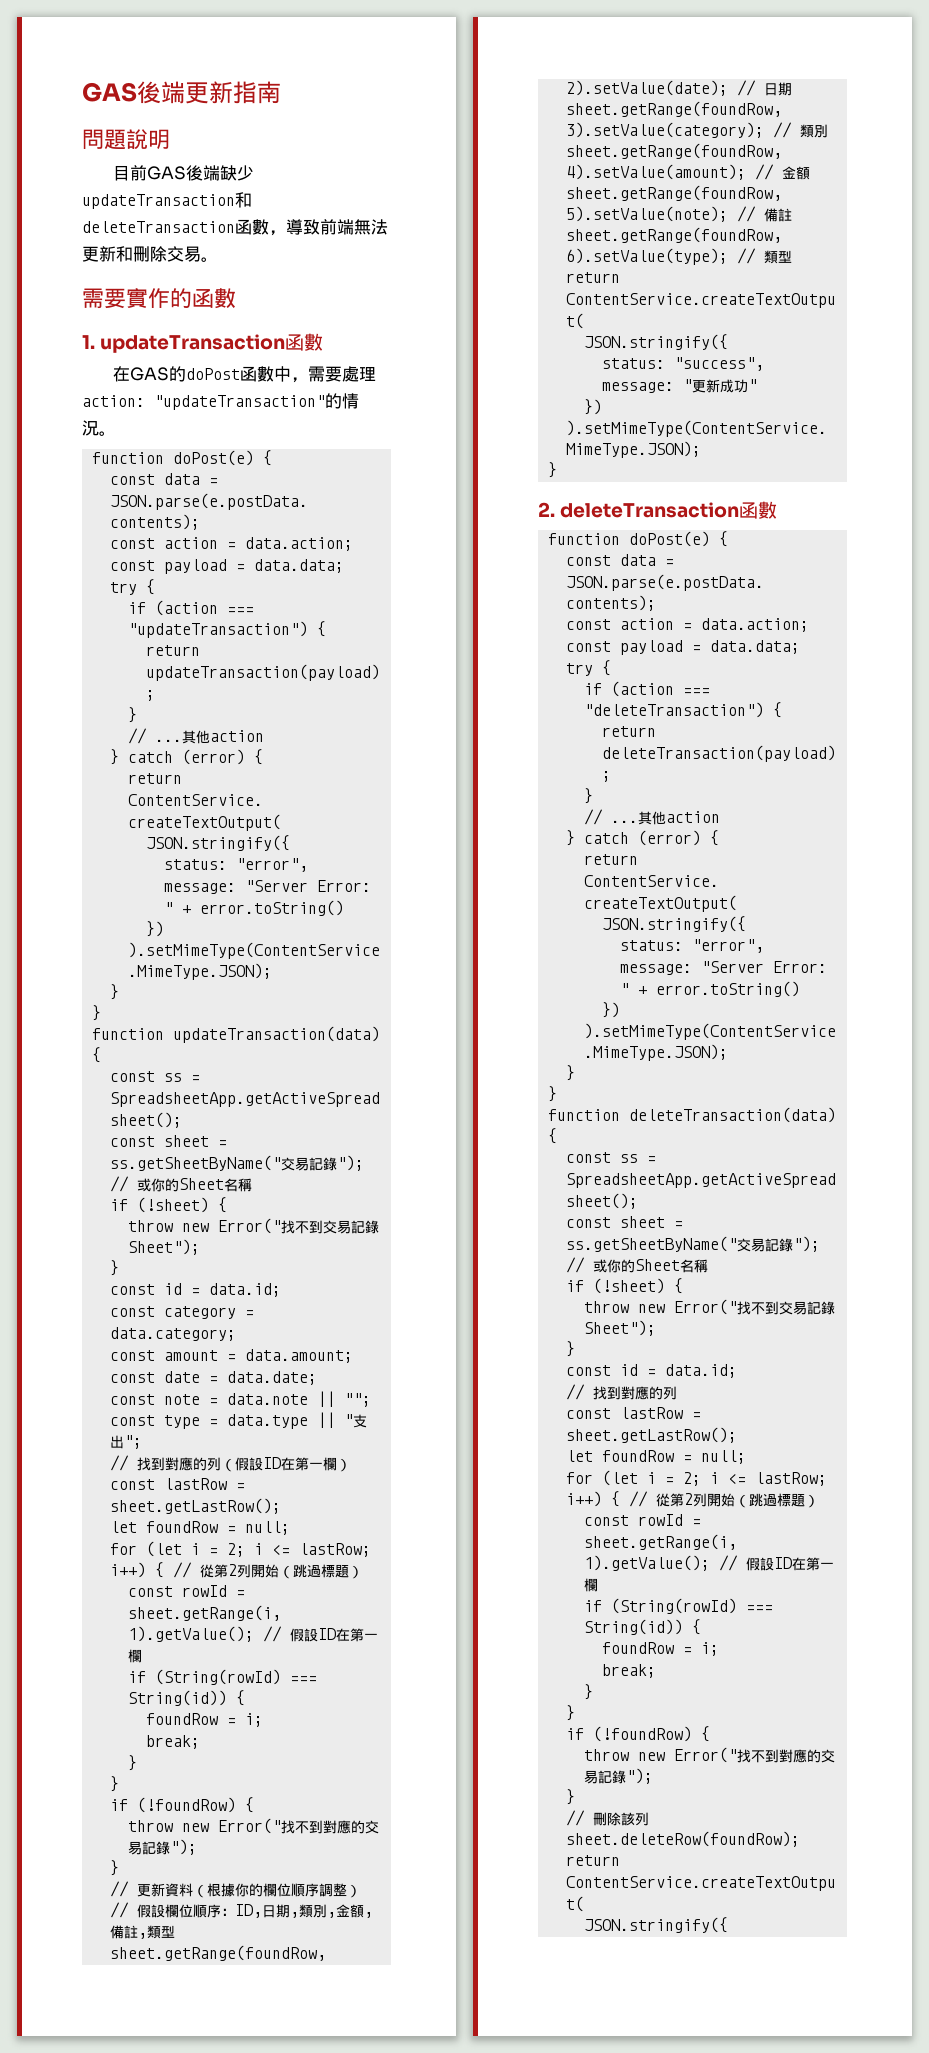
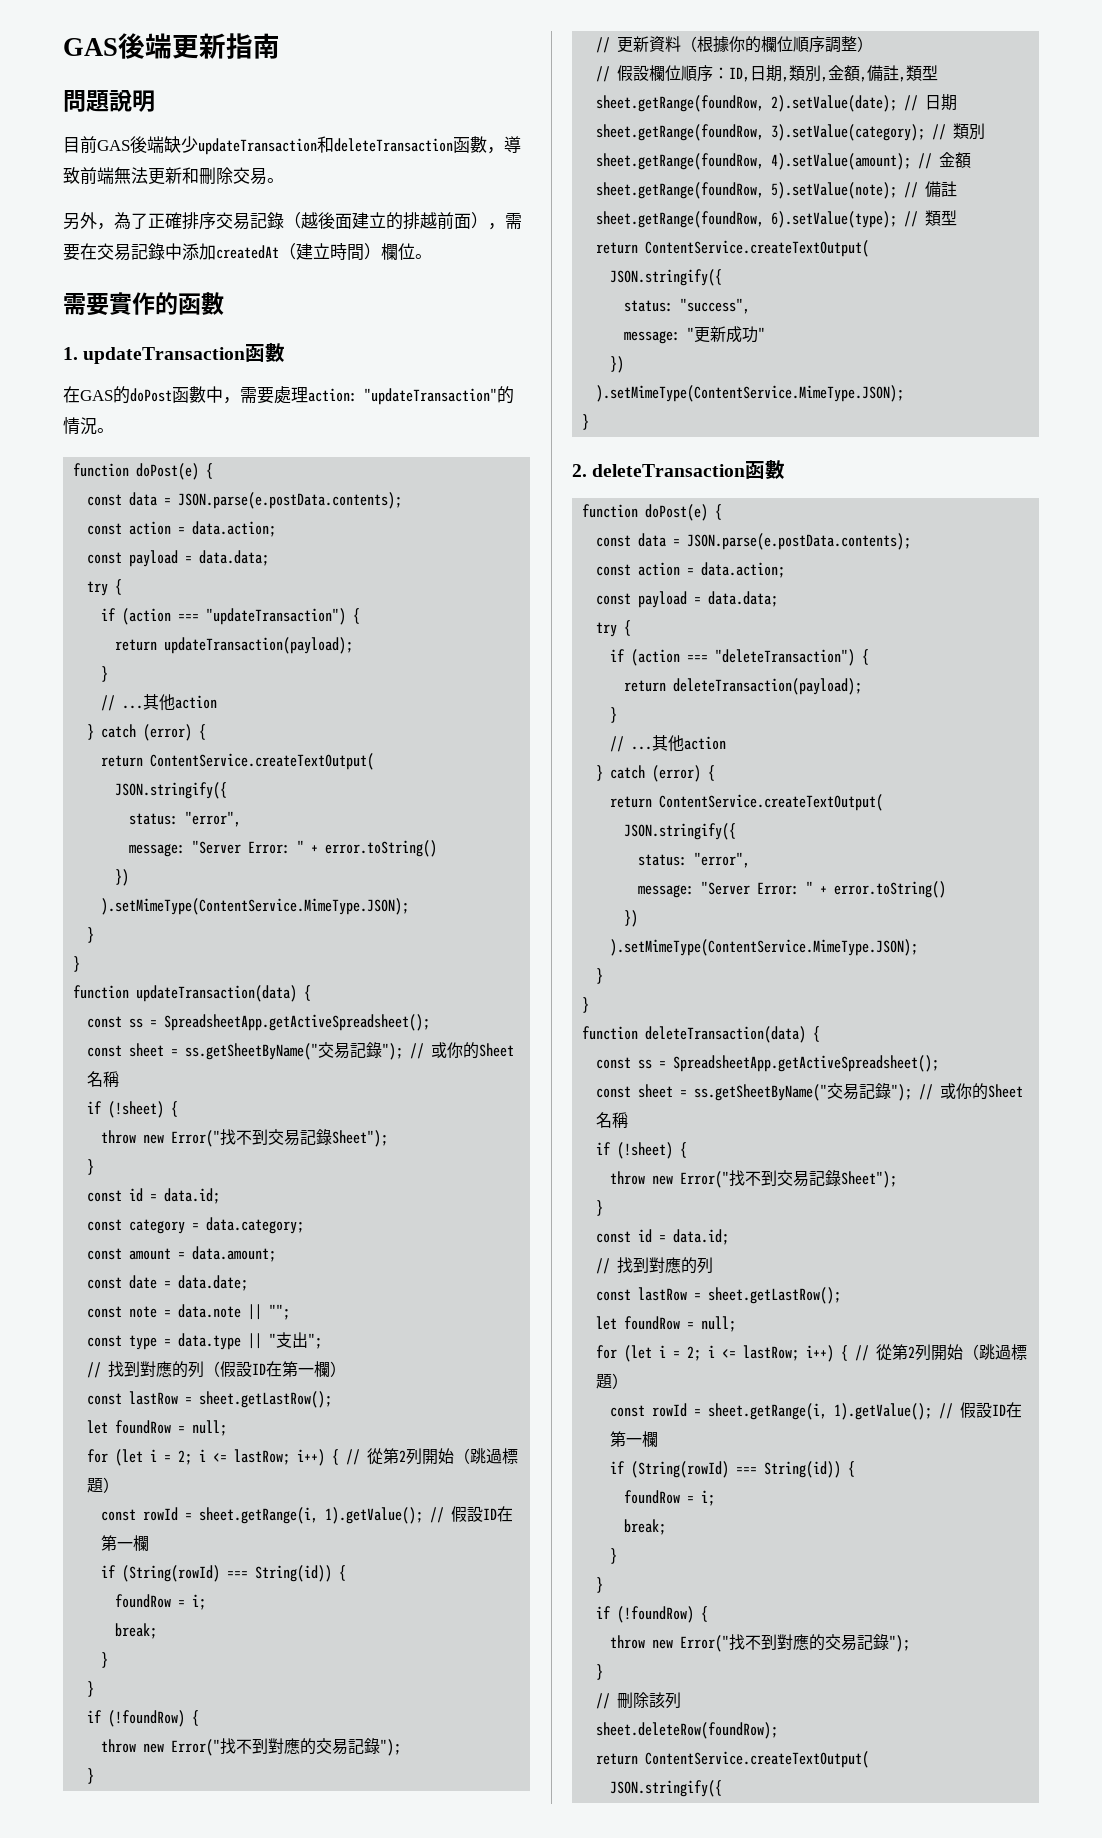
(218, 259) none -> [63,212,522,230] [63,243,432,261] // 另外，為了正確排序交易記錄（越後面建立的排越前面），需要在交易記錄中添加createdAt（建立時間）欄位。

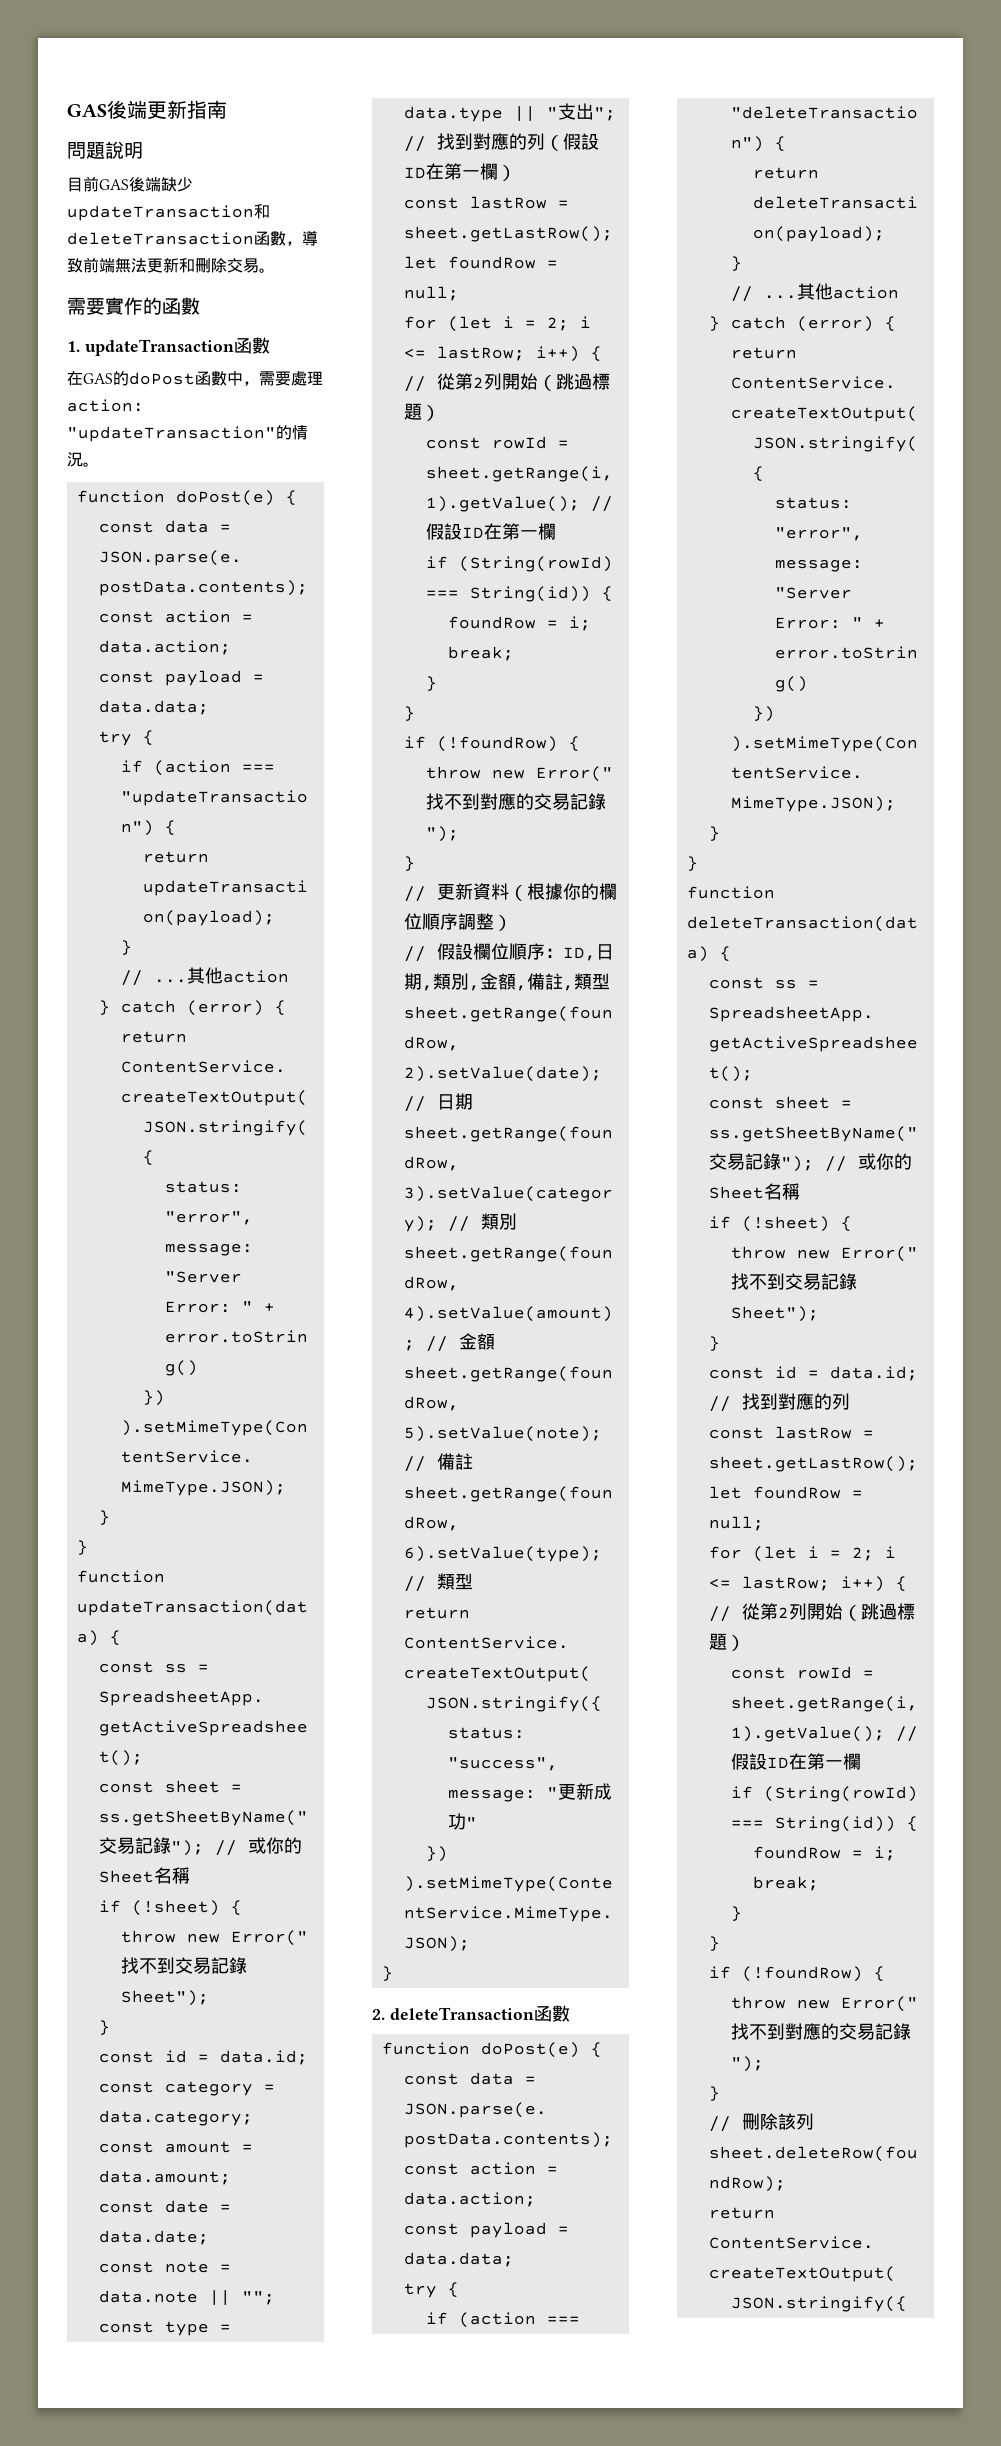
[63,212,522,230] [63,243,432,261] // 另外，為了正確排序交易記錄（越後面建立的排越前面），需要在交易記錄中添加createdAt（建立時間）欄位。 -> (275, 270) none

